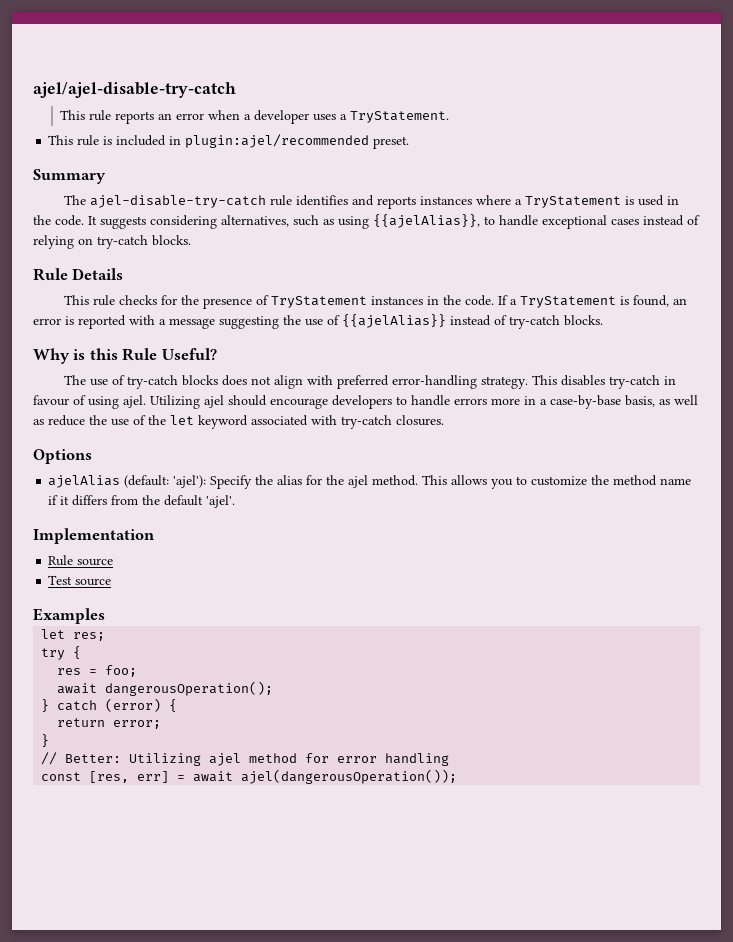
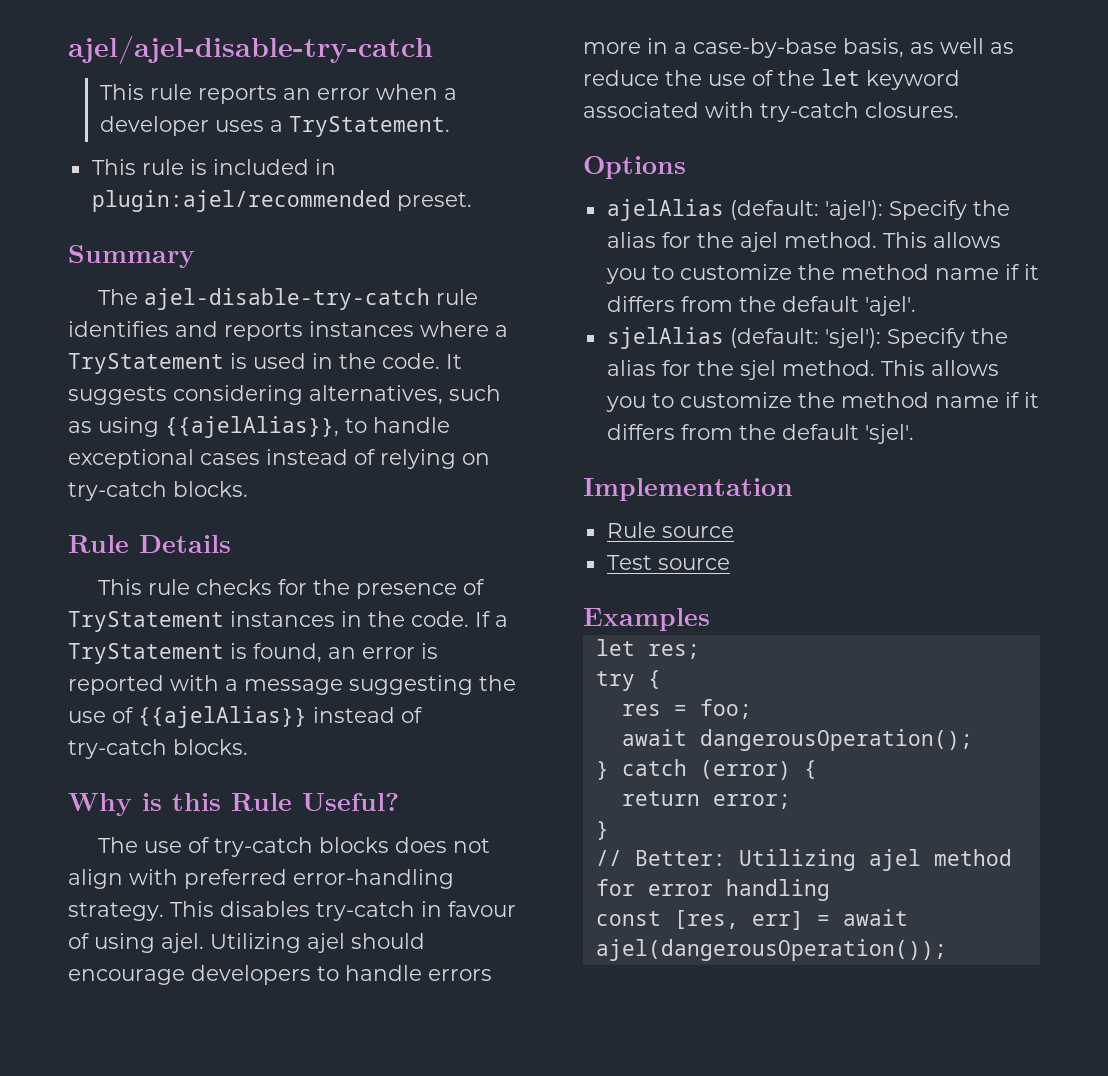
(236, 501) none -> [606,327,1008,349] [606,360,999,380] [605,392,1039,412] [606,424,914,444] // sjelAlias (default: 'sjel'): Specify the alias for the sjel method. This allows you to customize the method name if it differs from the default 'sjel'.

